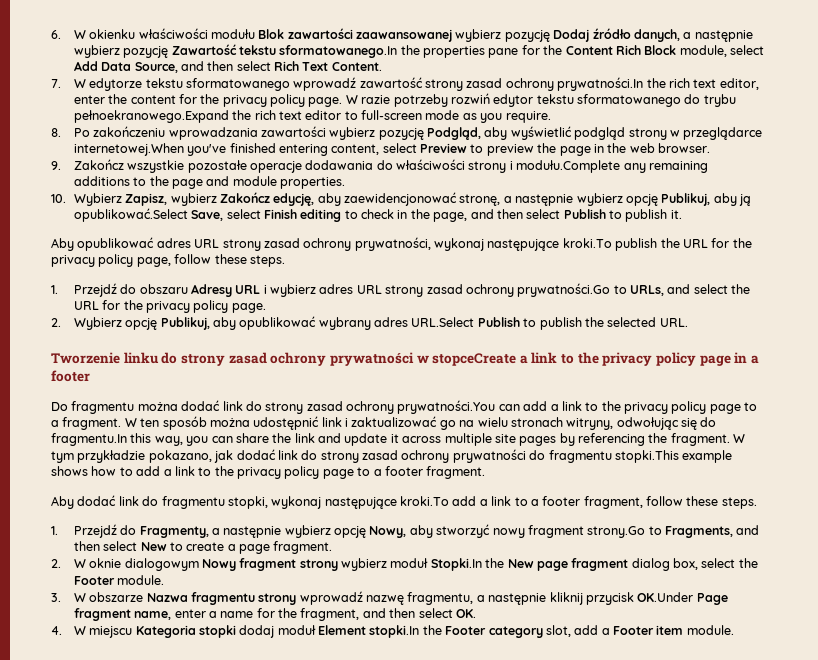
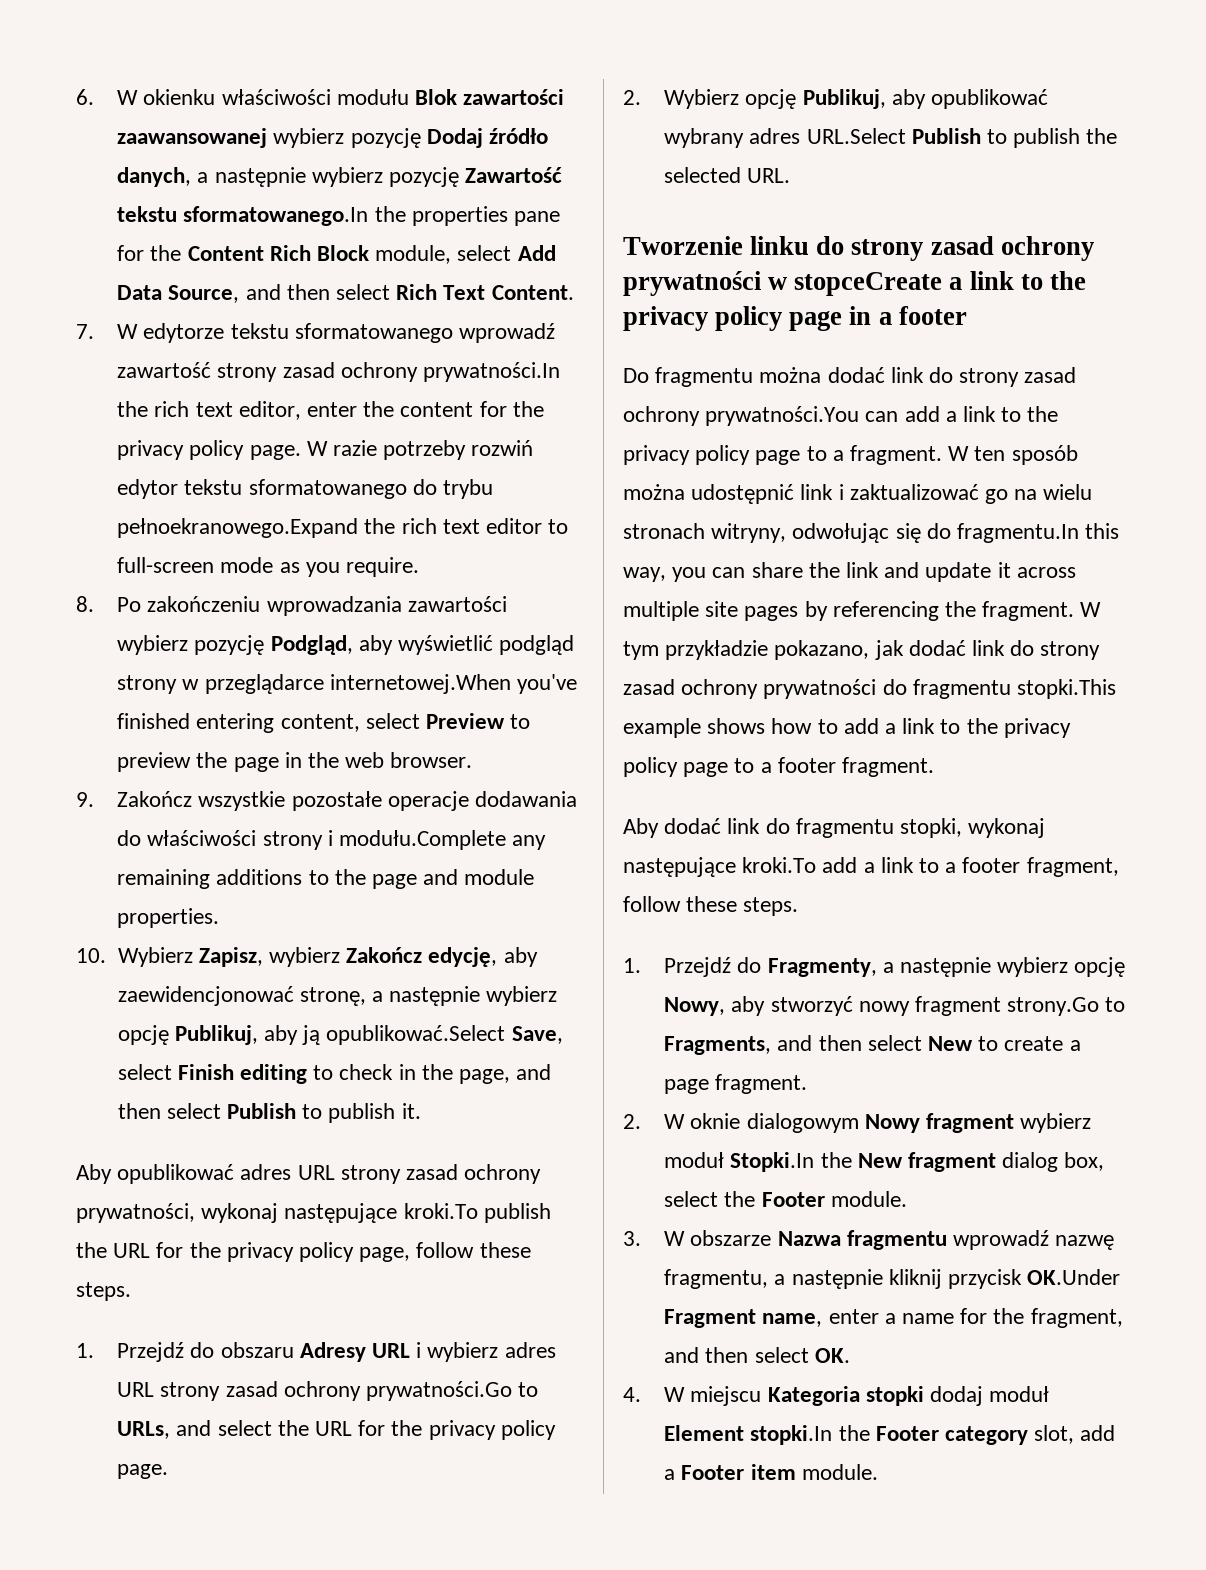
[299,559,338,571] strony -> (1015, 1123) none
[536,561,568,571] page -> (903, 1160) none
[258,593,297,605] strony -> (947, 1240) none
[696,593,728,605] [73,608,131,621] Page fragment -> [664,1309,757,1328] Fragment

